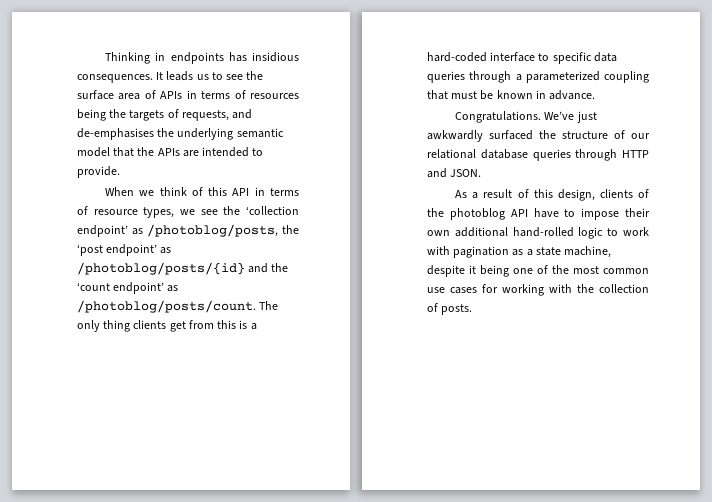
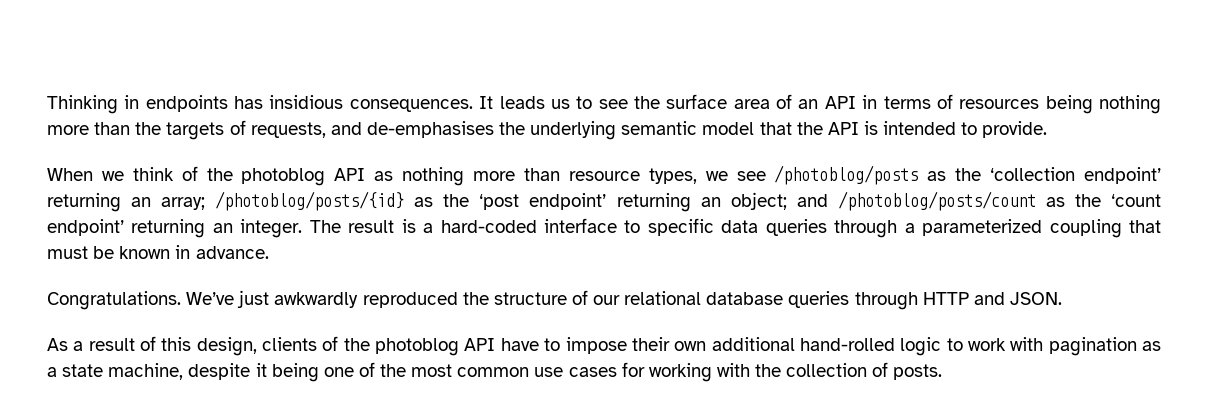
[160,91,183,99] APIs -> [798,96,856,109] an API
(106, 115) none -> [1099,95,1161,114] [47,122,131,135] nothing more than
[157,148,199,157] APIs are -> [827,121,878,135] API is
[208,187,299,196] [77,206,88,215] this API in terms of -> [206,167,560,186] the photoblog API as nothing more than
(218, 212) none -> [774,165,947,185] /photoblog/posts as
[132,224,299,237] [77,244,172,256] [77,262,289,275] [77,282,179,294] [77,300,279,313] [77,320,237,332] as /photoblog/posts, the ‘post endpoint’ as /photoblog/posts/{id} and the ‘count endpoint’ as /photoblog/posts/count. The only thing clients get from this -> [47,191,1162,212] [47,219,395,238] returning an array; /photoblog/posts/{id} as the ‘post endpoint’ returning an object; and /photoblog/posts/count as the ‘count endpoint’ returning an integer. The result
[489,130,533,140] surfaced -> [362,292,458,308] reproduced

